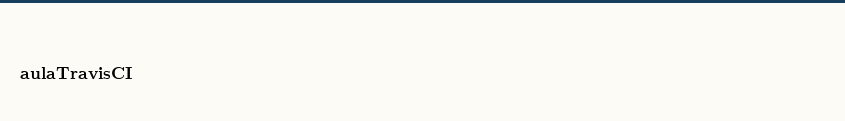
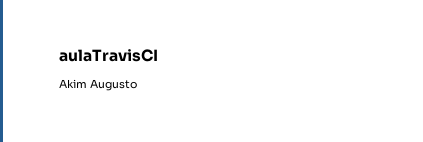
(132, 73) none -> [59,79,137,91] // Akim Augusto

